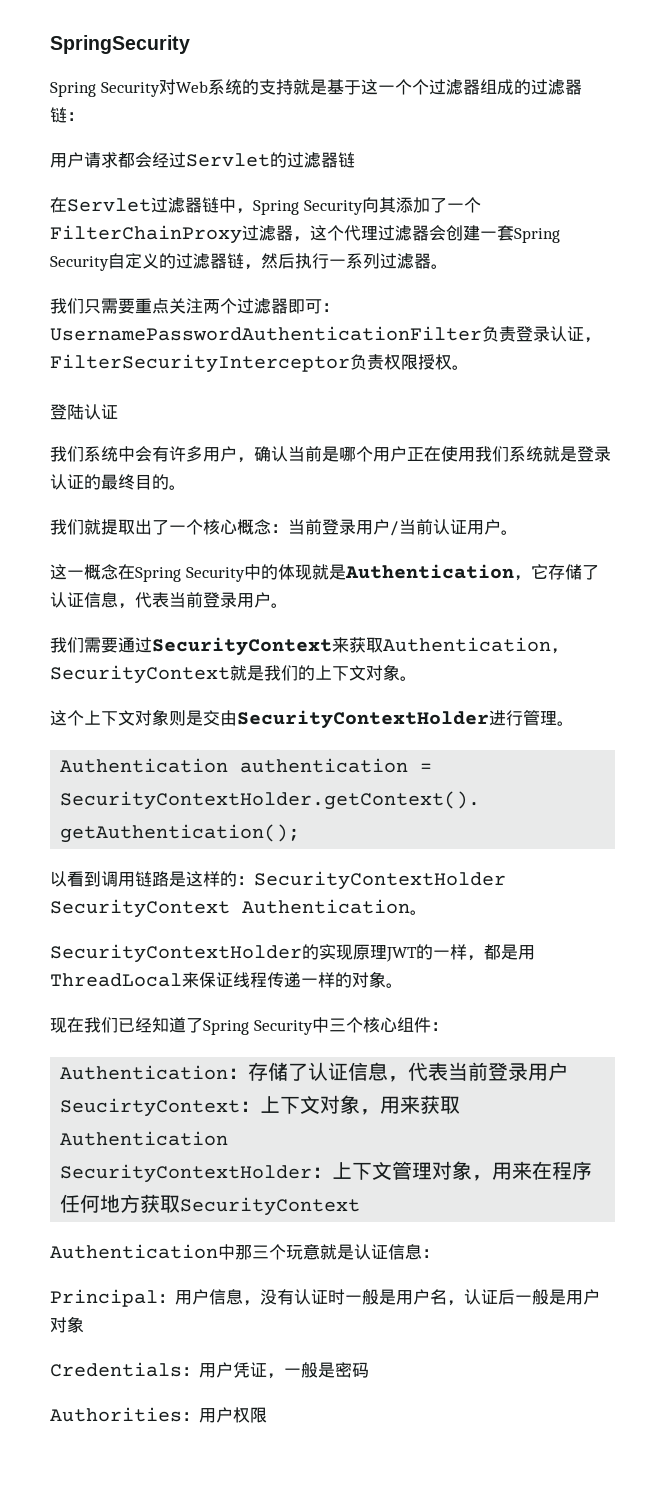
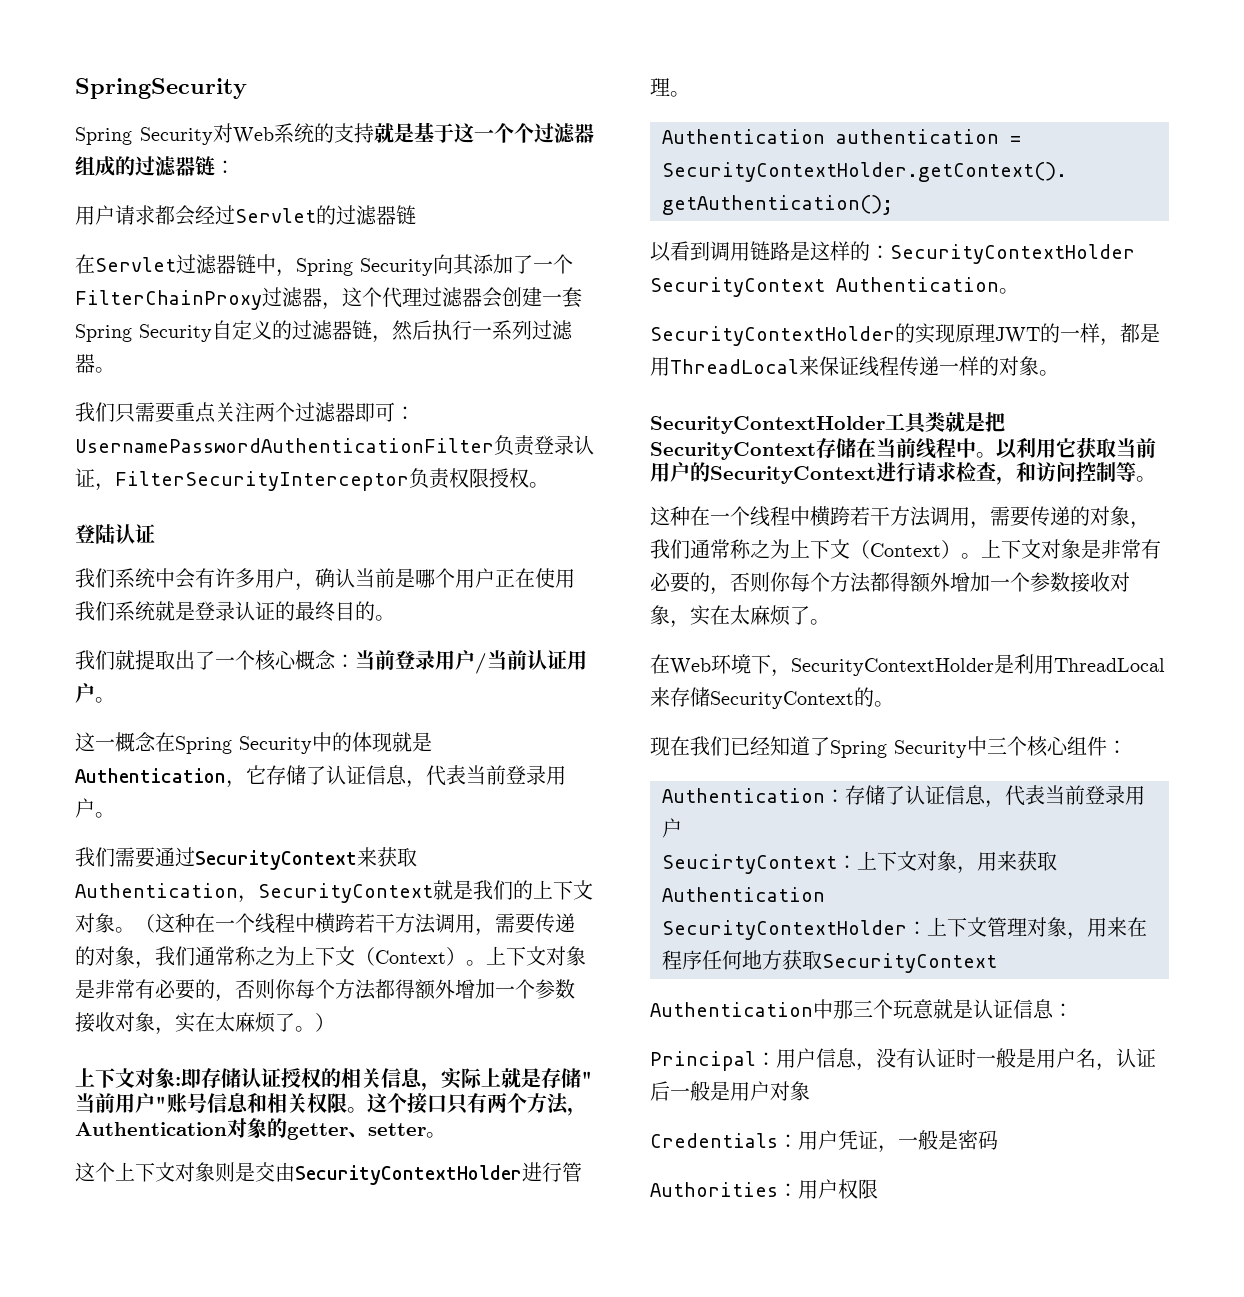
(417, 678) none -> [135,913,575,936] [75,946,586,969] [75,979,575,1002] [75,1012,335,1035] [75,1068,593,1091] [75,1093,587,1116] [75,1118,446,1140] （这种在一个线程中横跨若干方法调用，需要传递的对象，我们通常称之为上下文（Context）。上下文对象是非常有必要的，否则你每个方法都得额外增加一个参数接收对象，实在太麻烦了。） // 上下文对象:即存储认证授权的相关信息，实际上就是存储"当前用户"账号信息和相关权限。这个接口只有两个方法，Authentication对象的getter、setter。
(403, 985) none -> [650,412,1005,434] [650,437,1156,460] [650,462,1156,485] [650,506,1150,529] [650,539,1161,559] [650,572,1130,595] [650,605,830,628] [650,654,1165,677] [650,687,894,709] // SecurityContextHolder工具类就是把SecurityContext存储在当前线程中。以利用它获取当前用户的SecurityContext进行请求检查，和访问控制等。 // 这种在一个线程中横跨若干方法调用，需要传递的对象，我们通常称之为上下文（Context）。上下文对象是非常有必要的，否则你每个方法都得额外增加一个参数接收对象，实在太麻烦了。 // 在Web环境下，SecurityContextHolder是利用ThreadLocal来存储SecurityContext的。

